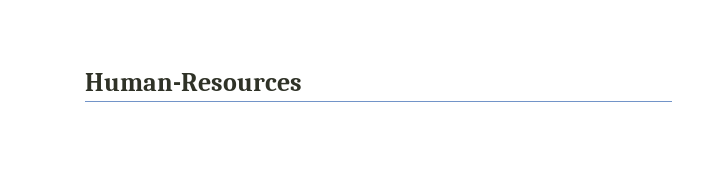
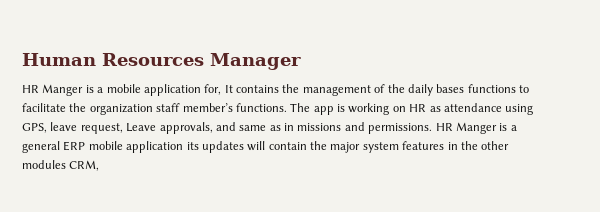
[85,73,302,91] Human-Resources -> [22,53,301,70] [22,84,529,96] [22,103,534,115] [22,122,517,134] [22,141,510,153] [22,160,100,171] Human Resources Manager // HR Manger is a mobile application for, It contains the management of the daily bases functions to facilitate the organization staff member’s functions. The app is working on HR as attendance using GPS, leave request, Leave approvals, and same as in missions and permissions. HR Manger is a general ERP mobile application its updates will contain the major system features in the other modules CRM,

